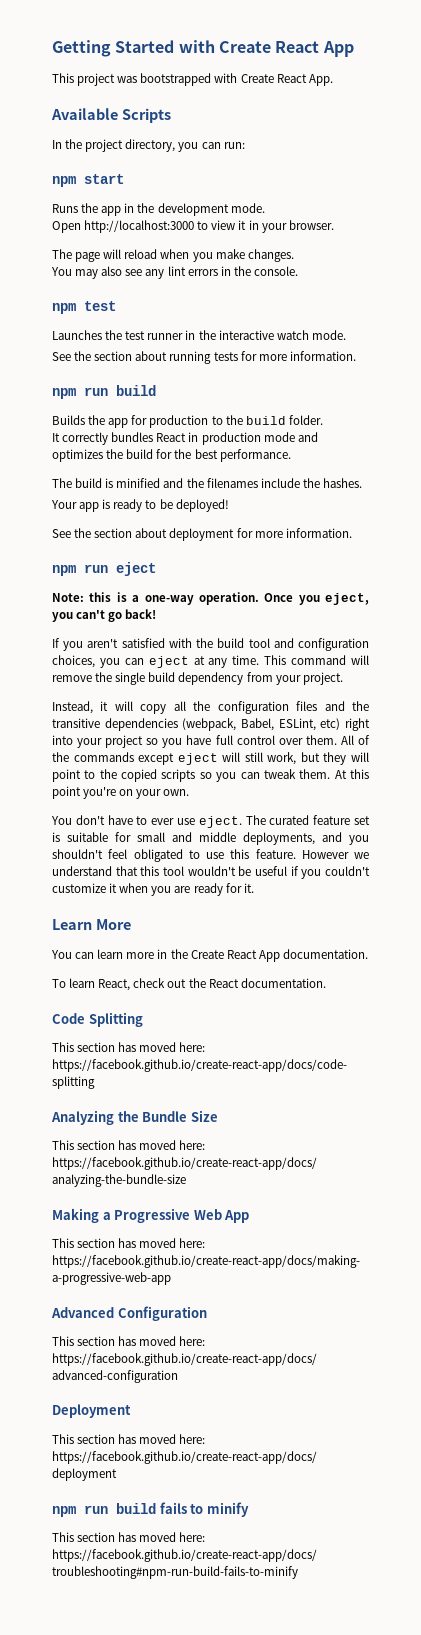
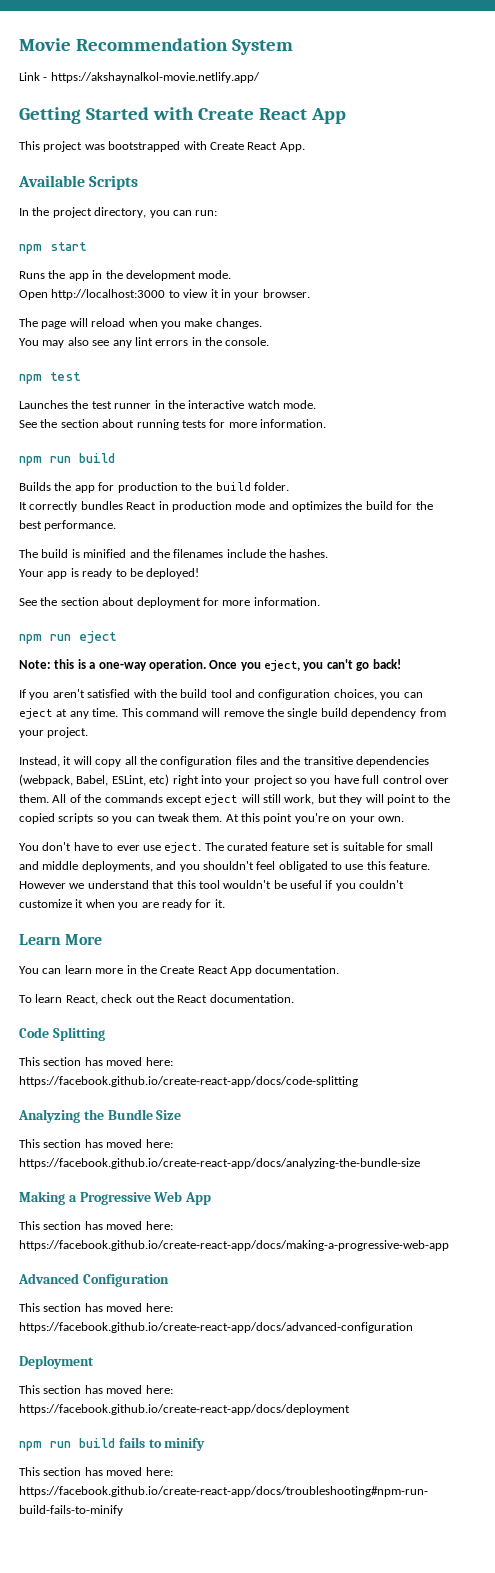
(52, 48) none -> [19,38,293,55] [19,72,260,83] Movie Recommendation System // Link - https://akshaynalkol-movie.netlify.app/ //

